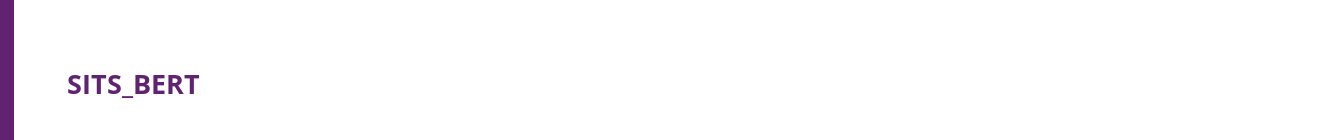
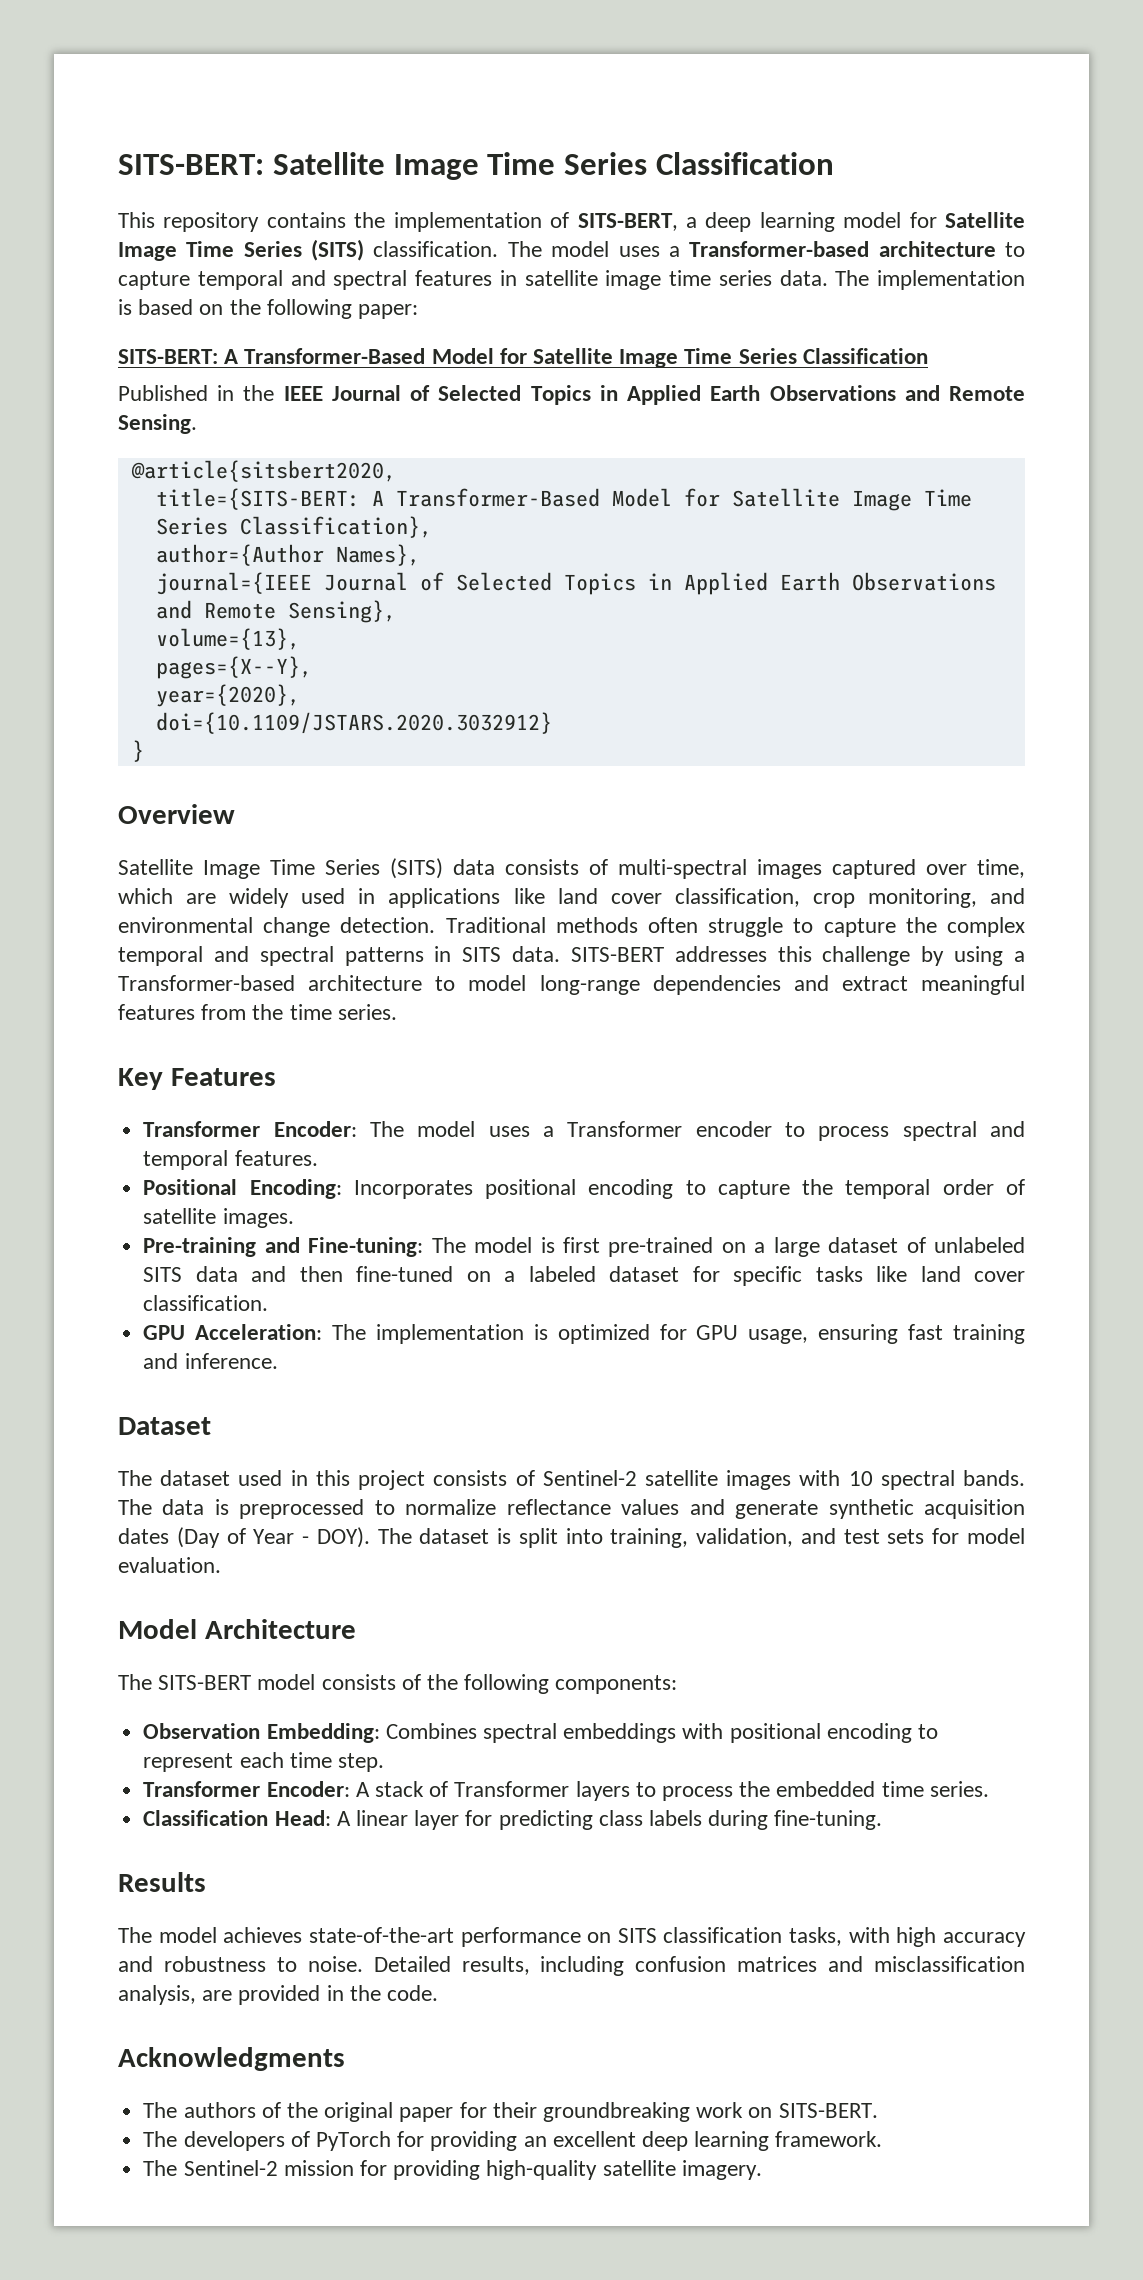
[67,75,200,98] SITS_BERT -> [118,152,834,180] [118,212,1025,232] [118,239,1025,261] [118,270,1025,290] [118,299,419,319] [118,348,928,368] [118,385,1026,405] [118,414,197,434] [130,460,396,482] [155,488,972,511] [155,516,432,538] [155,544,420,566] [155,572,996,595] [155,600,396,623] [155,628,300,650] [155,656,312,679] [155,684,300,707] [155,712,552,734] [131,740,144,762] [118,804,235,824] [118,858,1025,879] [118,888,1025,908] [118,917,1026,937] [118,946,1025,966] [118,975,1025,995] [118,1004,397,1020] [118,1068,276,1090] [143,1121,1025,1141] [143,1150,318,1170] [143,1179,1025,1199] [143,1208,294,1228] [143,1237,1025,1257] [143,1266,1025,1286] [143,1295,269,1311] [143,1324,1025,1344] [143,1353,278,1369] [118,1417,211,1435] [118,1470,1025,1490] [118,1499,1025,1519] [118,1527,1025,1548] [118,1557,221,1573] [118,1619,356,1639] [118,1674,678,1694] [143,1723,938,1743] [143,1752,384,1772] [143,1781,989,1801] [143,1810,883,1830] [118,1872,206,1892] [118,1927,1026,1947] [118,1956,1025,1976] [118,1985,439,2005] [118,2047,345,2071] [143,2102,878,2122] [143,2131,883,2151] [143,2160,762,2180] SITS-BERT: Satellite Image Time Series Classification // This repository contains the implementation of SITS-BERT, a deep learning model for Satellite Image Time Series (SITS) classification. The model uses a Transformer-based architecture to capture temporal and spectral features in satellite image time series data. The implementation is based on the following paper: // SITS-BERT: A Transformer-Based Model for Satellite Image Time Series Classification // Published in the IEEE Journal of Selected Topics in Applied Earth Observations and Remote Sensing. // @article{sitsbert2020, // title={SITS-BERT: A Transformer-Based Model for Satellite Image Time Series Classification}, // author={Author Names}, // journal={IEEE Journal of Selected Topics in Applied Earth Observations and Remote Sensing}, // volume={13}, // pages={X--Y}, // year={2020}, // doi={10.1109/JSTARS.2020.3032912} // } // Overview // Satellite Image Time Series (SITS) data consists of multi-spectral images captured over time, which are widely used in applications like land cover classification, crop monitoring, and environmental change detection. Traditional methods often struggle to capture the complex temporal and spectral patterns in SITS data. SITS-BERT addresses this challenge by using a Transformer-based architecture to model long-range dependencies and extract meaningful features from the time series. // Key Features // Transformer Encoder: The model uses a Transformer encoder to process spectral and temporal features. // Positional Encoding: Incorporates positional encoding to capture the temporal order of satellite images. // Pre-training and Fine-tuning: The model is first pre-trained on a large dataset of unlabeled SITS data and then fine-tuned on a labeled dataset for specific tasks like land cover classification. // GPU Acceleration: The implementation is optimized for GPU usage, ensuring fast training and inference. // Dataset // The dataset used in this project consists of Sentinel-2 satellite images with 10 spectral bands. The data is preprocessed to normalize reflectance values and generate synthetic acquisition dates (Day of Year - DOY). The dataset is split into training, validation, and test sets for model evaluation. // Model Architecture // The SITS-BERT model consists of the following components: // Observation Embedding: Combines spectral embeddings with positional encoding to represent each time step. // Transformer Encoder: A stack of Transformer layers to process the embedded time series. // Classification Head: A linear layer for predicting class labels during fine-tuning. // Results // The model achieves state-of-the-art performance on SITS classification tasks, with high accuracy and robustness to noise. Detailed results, including confusion matrices and misclassification analysis, are provided in the code. // Acknowledgments // The authors of the original paper for their groundbreaking work on SITS-BERT. // The developers of PyTorch for providing an excellent deep learning framework. // The Sentinel-2 mission for providing high-quality satellite imagery.

